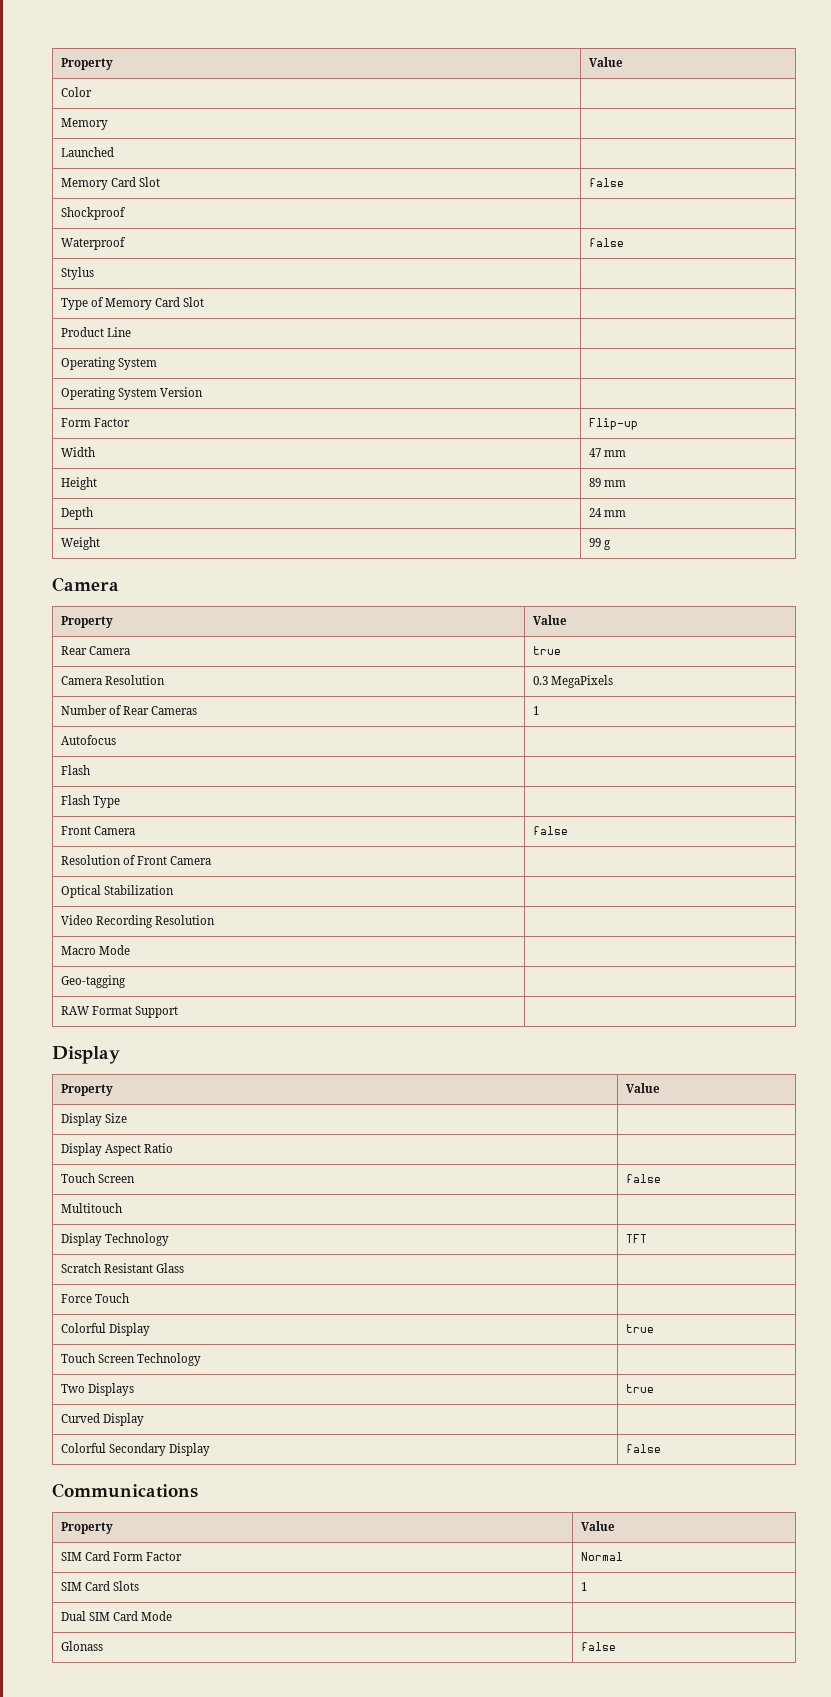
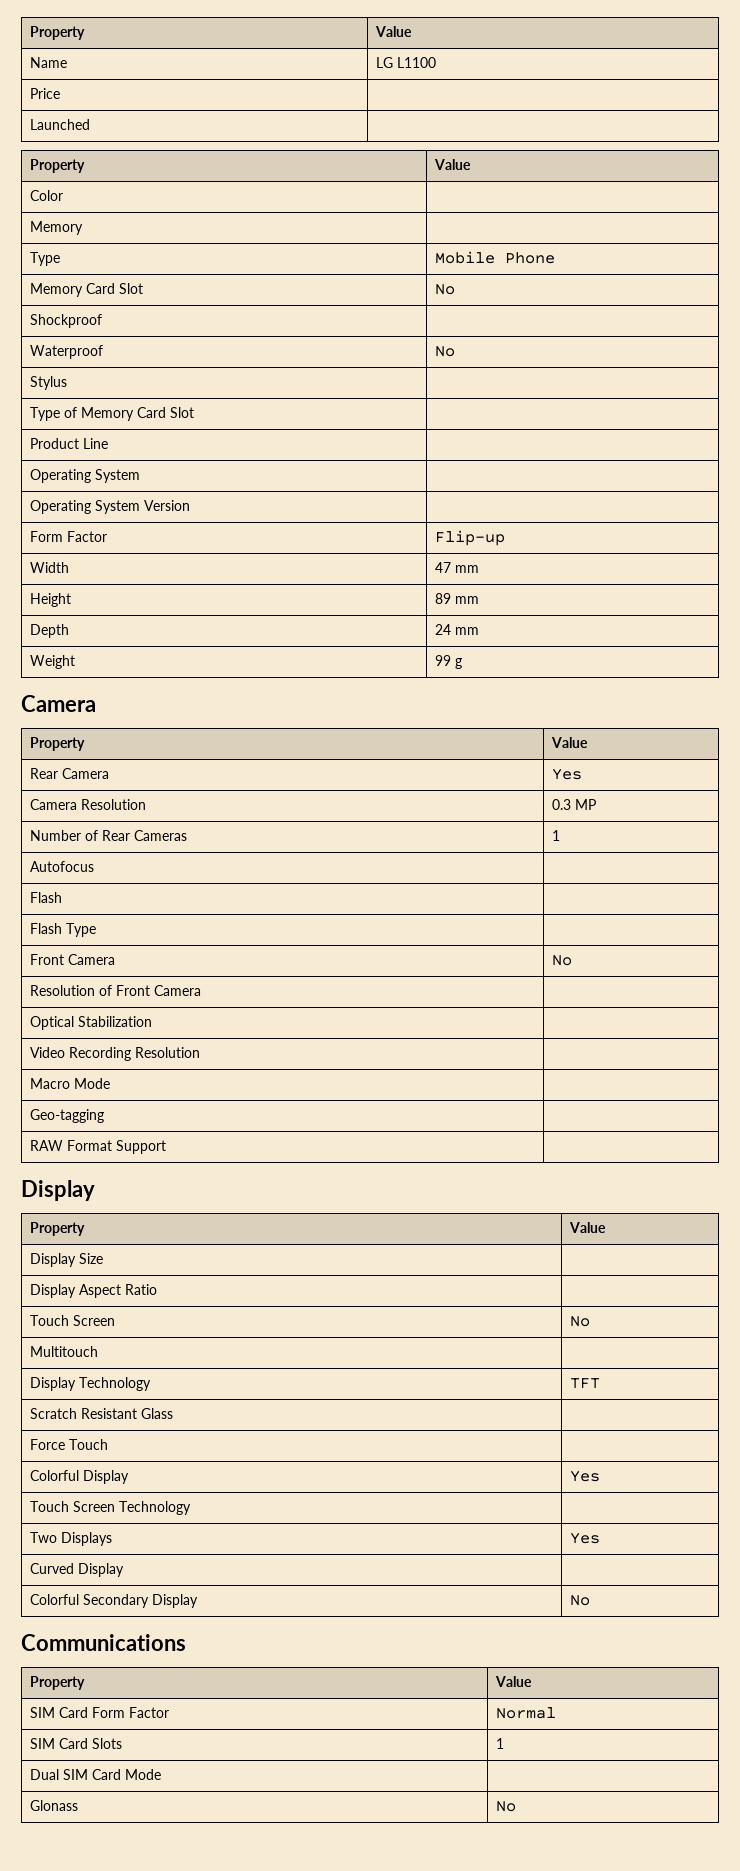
[60,58,113,70] [588,57,623,67] Property | Value -> [30,26,86,40] [375,26,413,37] [30,57,68,68] [376,57,437,68] [30,88,61,99] [30,119,91,130] [30,159,86,173] [434,159,472,170] Property | Value // Name | LG L1100 // Price | // Launched | // Property | Value
[60,147,114,157] [60,177,161,190] [588,178,624,187] Launched | // Memory Card Slot | false -> [30,252,61,266] [435,251,556,264] [30,283,144,297] [435,284,456,295] Type | Mobile Phone // Memory Card Slot | No
[588,238,624,247] false -> [435,346,456,357] No
[532,646,561,655] true -> [552,768,583,780] Yes
[550,675,613,688] MegaPixels -> [575,799,597,810] MP
[532,826,568,835] false -> [552,955,573,966] No
[625,1174,661,1183] false -> [570,1316,591,1327] No
[625,1324,654,1333] true -> [570,1470,601,1482] Yes
[625,1384,654,1393] true -> [570,1532,601,1544] Yes
[625,1444,661,1453] false -> [570,1595,591,1606] No
[580,1642,616,1651] false -> [496,1801,517,1812] No

